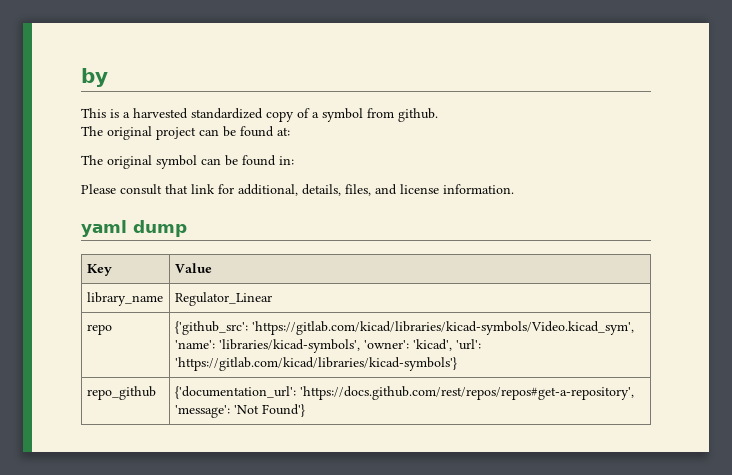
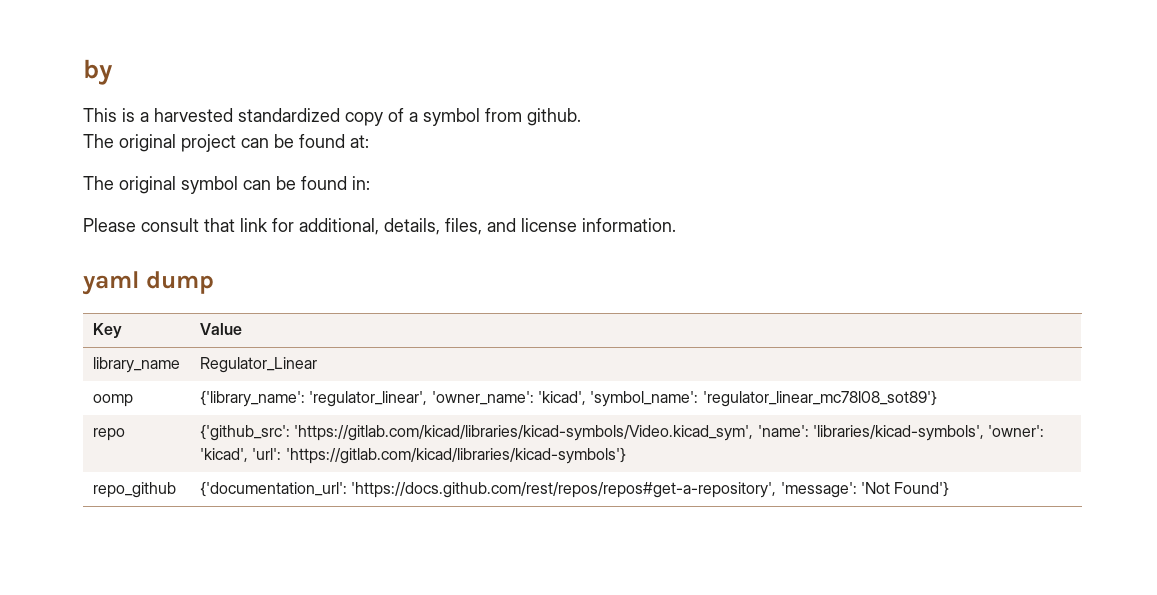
(272, 299) none -> [92,394,133,407] [199,390,937,407] // oomp | {'library_name': 'regulator_linear', 'owner_name': 'kicad', 'symbol_name': 'regulator_linear_mc78l08_sot89'}

